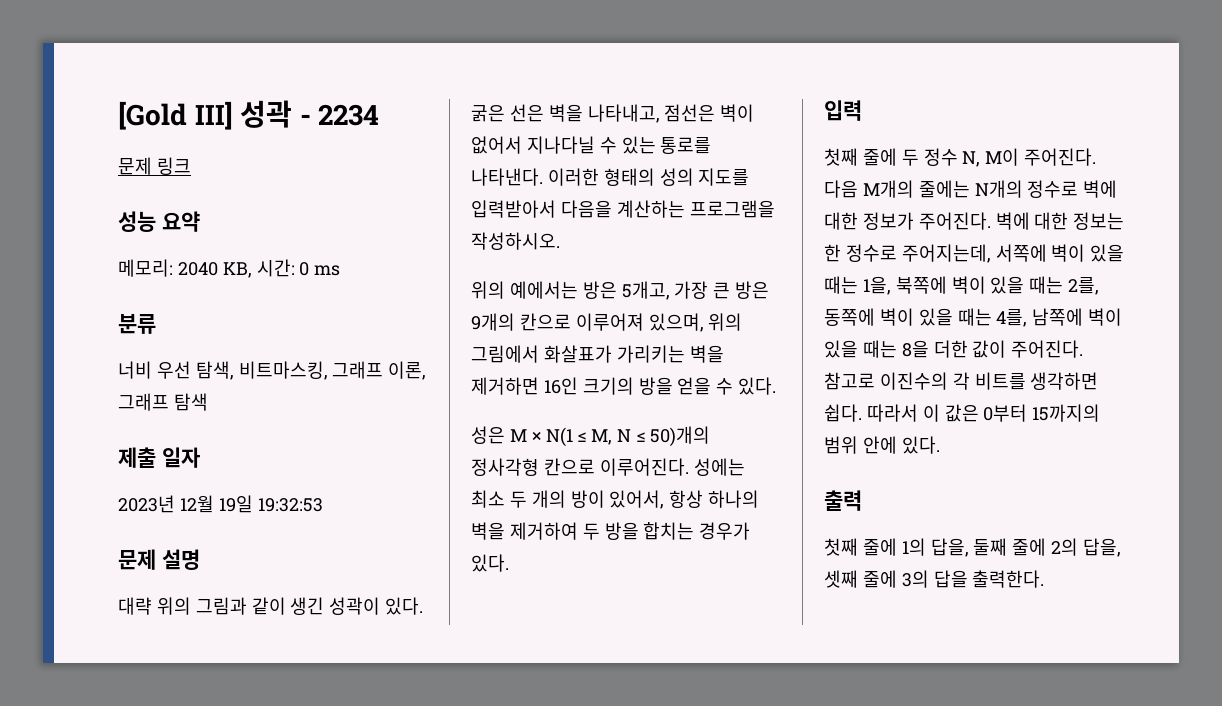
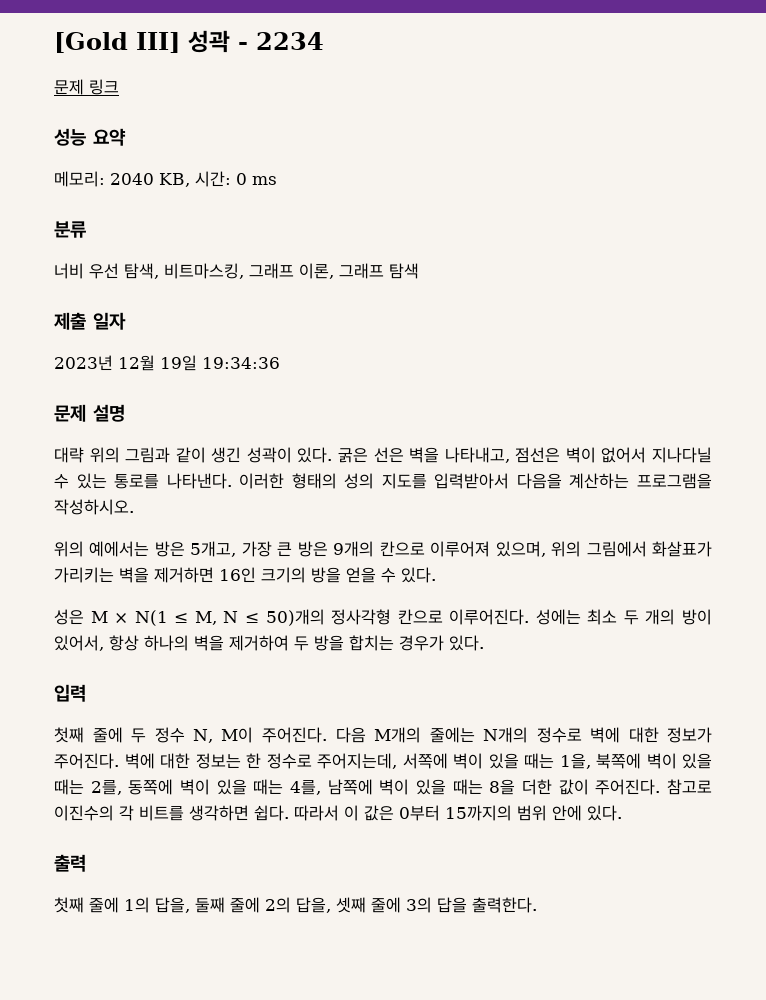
[257,498,323,512] 19:32:53 -> [202,357,280,369] 19:34:36

